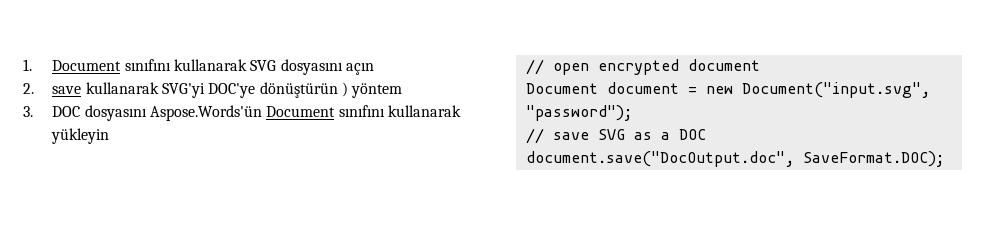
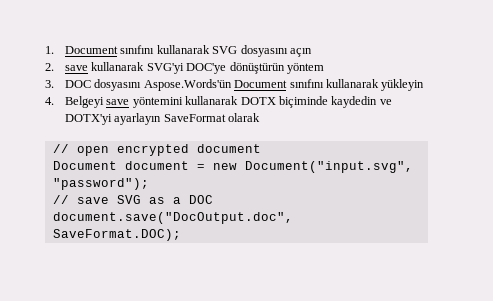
[341,82,348,97] ) -> (285, 68) none
(110, 136) none -> [45,96,392,108] [65,113,261,125] // 4. Belgeyi save yöntemini kullanarak DOTX biçiminde kaydedin ve DOTX'yi ayarlayın SaveFormat olarak

